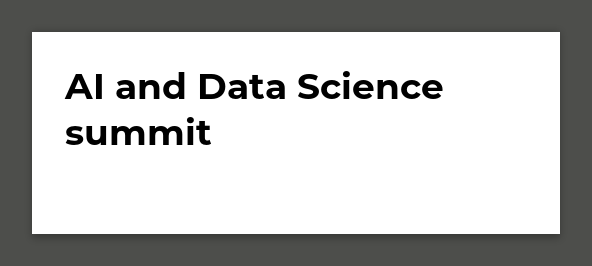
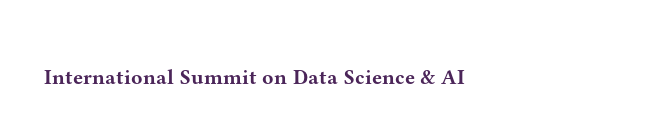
[64,71,444,99] [65,117,212,145] AI and Data Science summit -> [44,69,466,84] International Summit on Data Science & AI

